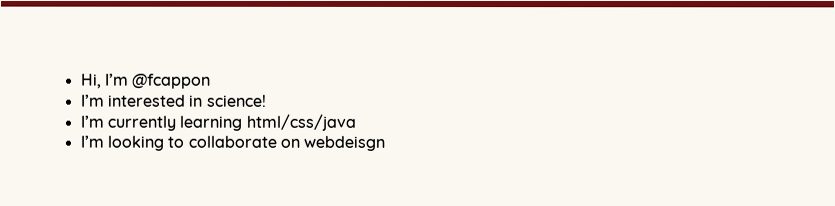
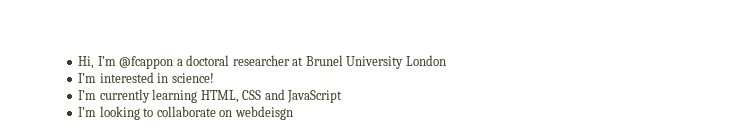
(212, 81) none -> [176,55,446,69] a doctoral researcher at Brunel University London
[245,113,356,131] html/css/java -> [200,89,343,103] HTML, CSS and JavaScript

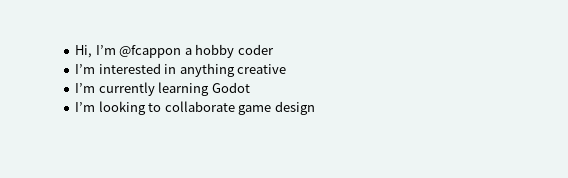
[186,55,446,69] doctoral researcher at Brunel University London -> [195,44,274,58] hobby coder
[171,73,214,83] science! -> [179,63,287,77] anything creative
[200,89,343,103] HTML, CSS and JavaScript -> [211,82,250,93] Godot
[219,106,293,120] on webdeisgn -> [238,101,315,115] game design

